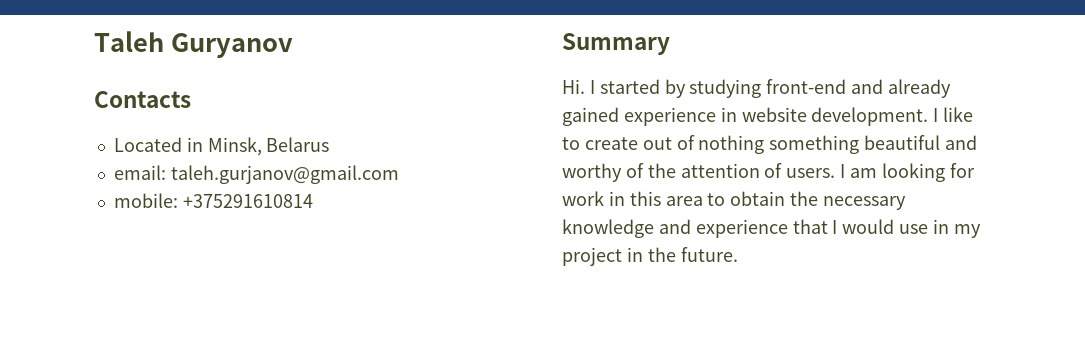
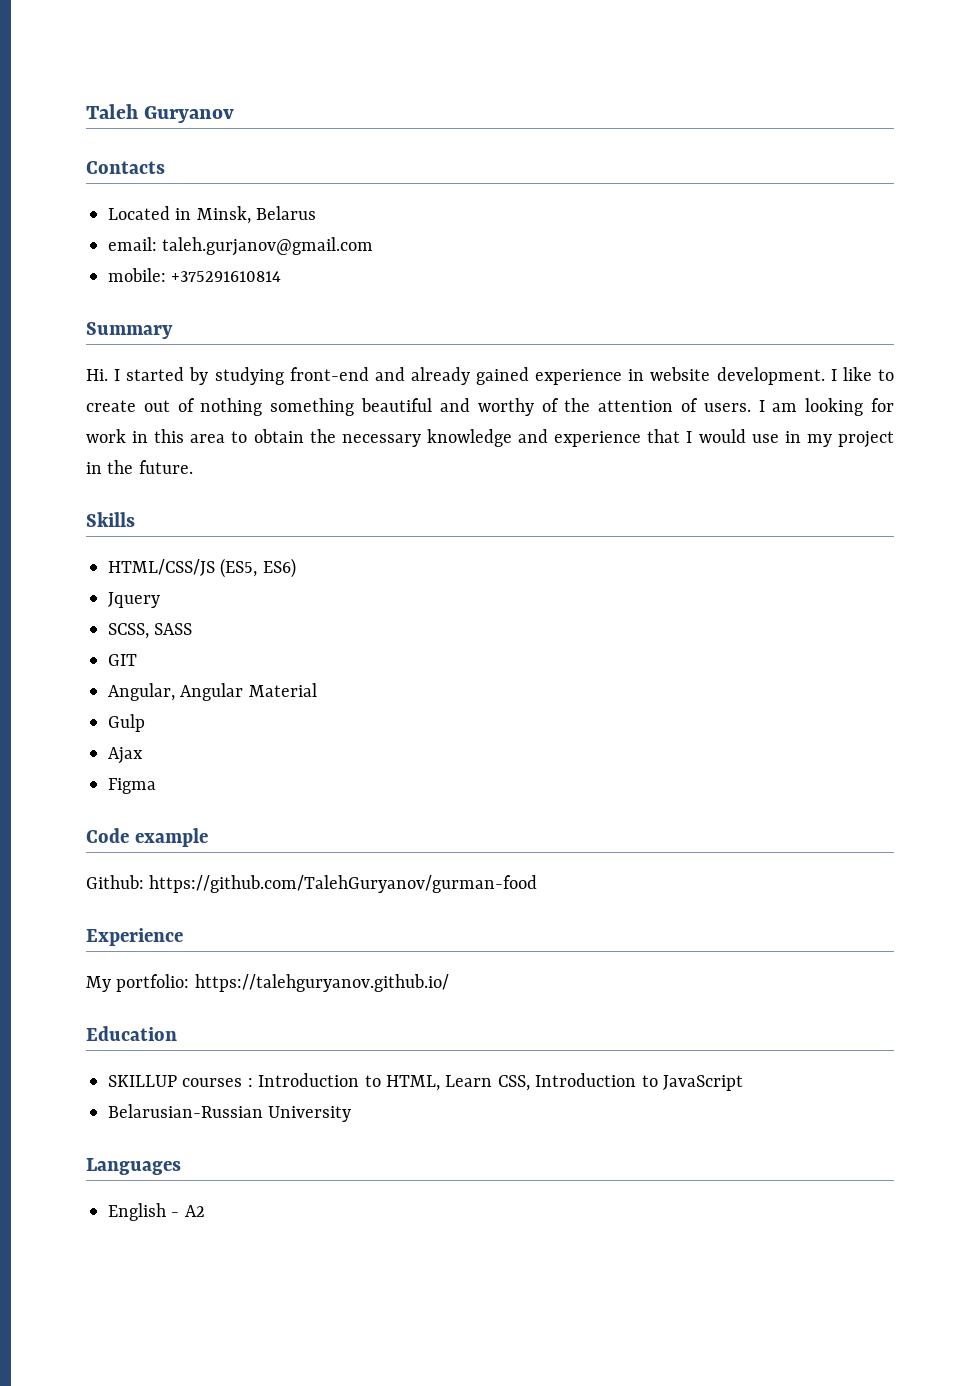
(738, 254) none -> [86,512,135,527] [108,558,296,578] [108,592,160,608] [108,623,193,639] [108,654,137,666] [108,683,317,701] [108,714,145,732] [108,747,143,764] [108,778,156,794] [86,828,208,847] [86,875,538,893] [86,928,183,946] [86,974,449,992] [86,1026,177,1041] [108,1073,743,1091] [108,1104,352,1122] [86,1158,181,1175] [108,1203,205,1221] // Skills // HTML/CSS/JS (ES5, ES6) // Jquery // SCSS, SASS // GIT // Angular, Angular Material // Gulp // Ajax // Figma // Code example // Github: https://github.com/TalehGuryanov/gurman-food // Experience // My portfolio: https://talehguryanov.github.io/ // Education // SKILLUP courses : Introduction to HTML, Learn CSS, Introduction to JavaScript // Belarusian-Russian University // Languages // English - A2

